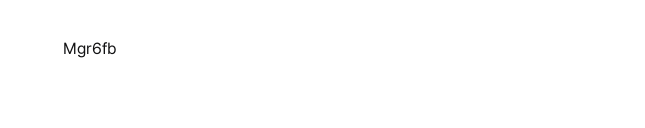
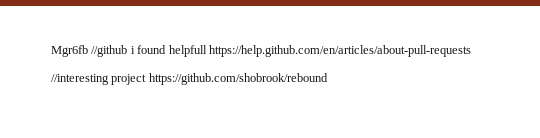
(116, 50) none -> [91,45,471,57] [51,73,328,85] //github i found helpfull https://help.github.com/en/articles/about-pull-requests // //interesting project https://github.com/shobrook/rebound

